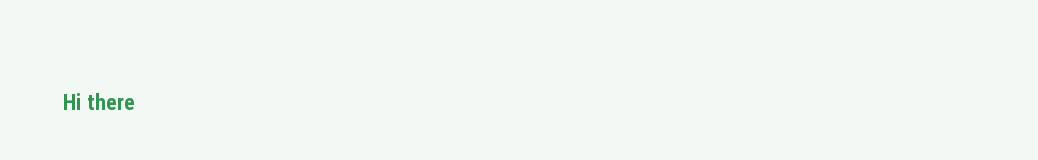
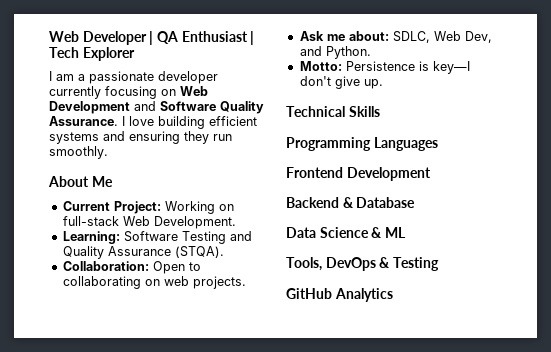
[63,93,135,110] Hi there -> [49,31,255,45] [49,47,135,61] [49,71,218,84] [49,86,208,99] [49,101,264,114] [49,116,257,129] [49,131,232,144] [49,146,108,159] [48,176,113,187] [62,201,234,214] [62,216,236,229] [62,231,252,244] [62,246,224,259] [62,261,201,274] [62,276,246,289] [299,31,492,43] [299,46,371,59] [299,61,470,74] [299,76,383,89] [286,106,380,117] [286,137,438,151] [286,167,431,181] [286,197,416,208] [286,227,406,238] [286,257,439,271] [286,288,393,302] Web Developer | QA Enthusiast | Tech Explorer // I am a passionate developer currently focusing on Web Development and Software Quality Assurance. I love building efficient systems and ensuring they run smoothly. // About Me // Current Project: Working on full-stack Web Development. // Learning: Software Testing and Quality Assurance (STQA). // Collaboration: Open to collaborating on web projects. // Ask me about: SDLC, Web Dev, and Python. // Motto: Persistence is key—I don't give up. // Technical Skills // Programming Languages // Frontend Development // Backend & Database // Data Science & ML // Tools, DevOps & Testing // GitHub Analytics

